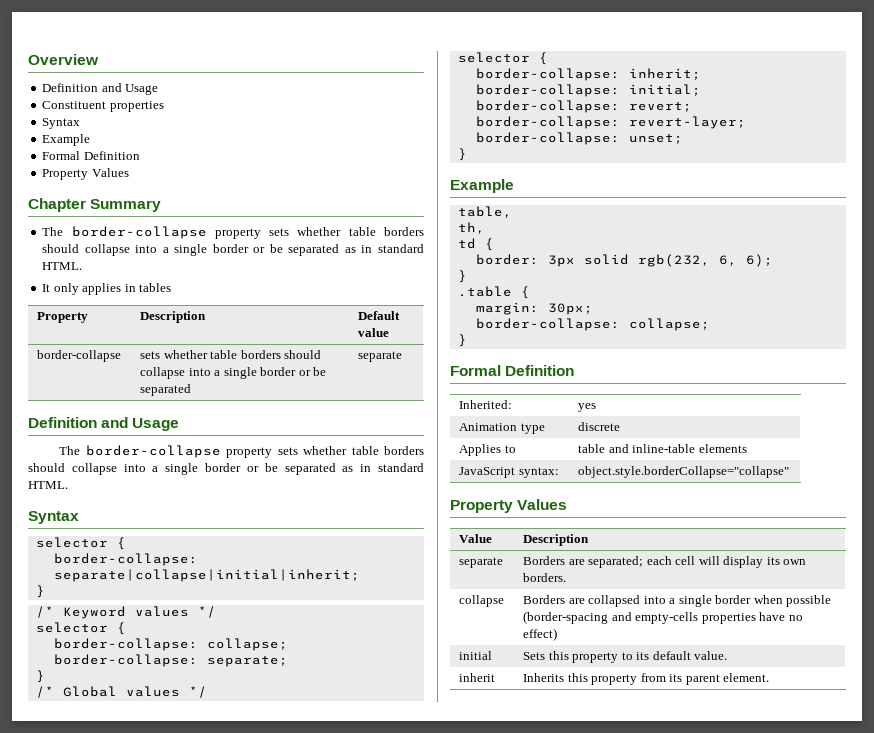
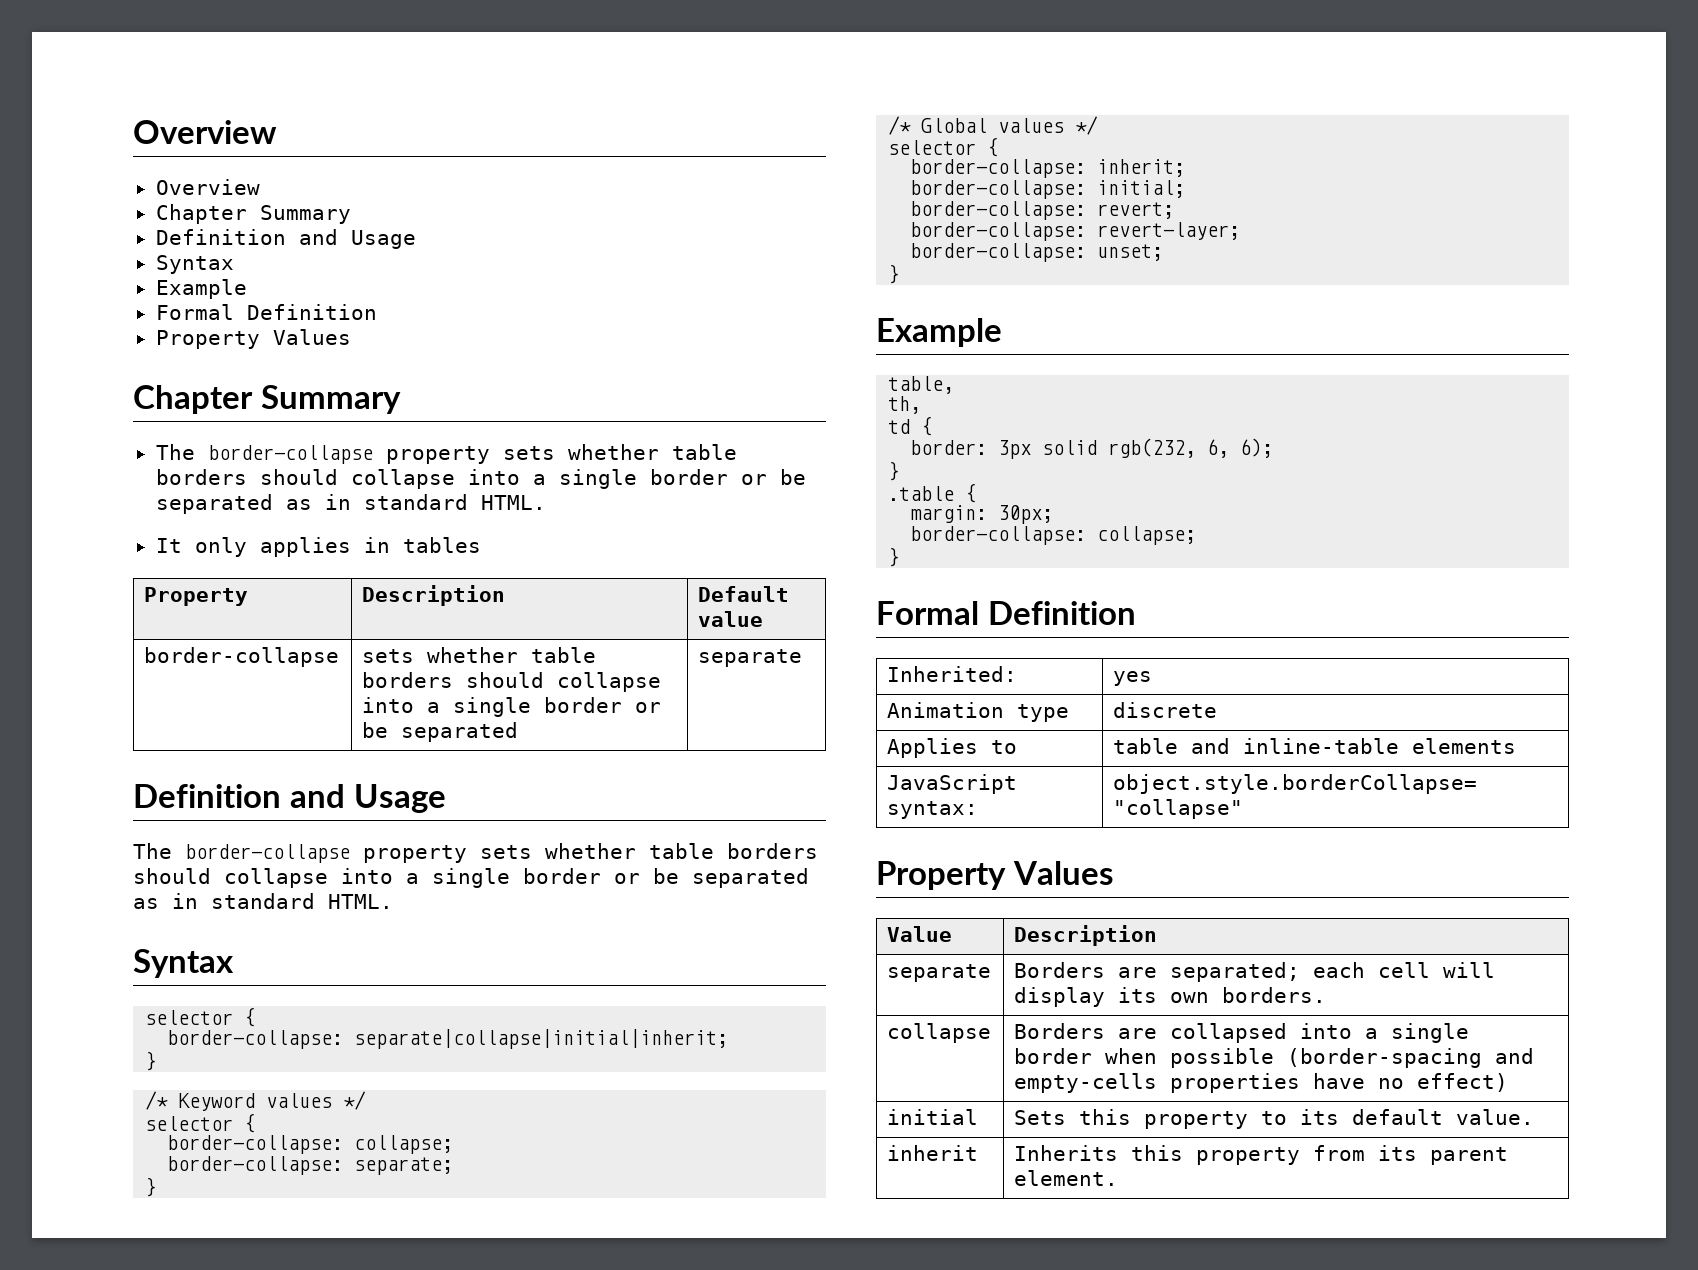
[28,54,99,65] [42,83,159,95] [42,101,164,112] Overview // Definition and Usage // Constituent properties -> [133,120,277,144] [155,179,260,195] [155,204,351,224] [155,229,416,249] Overview // Overview // Chapter Summary // Definition and Usage

